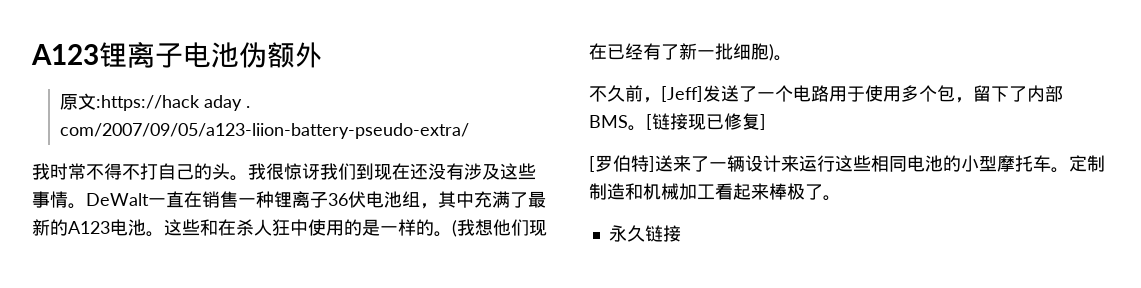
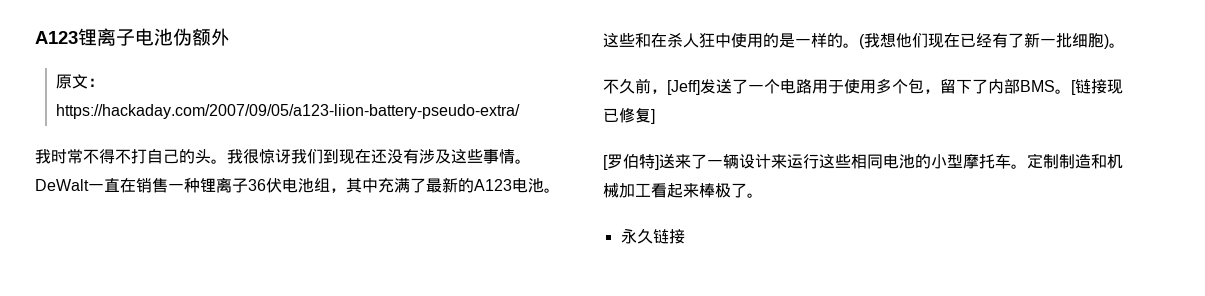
[96,95,251,111] [60,123,470,139] :https://hack aday . com/2007/09/05/a123-liion-battery-pseudo-extra/ -> [87,78,104,87] [55,104,520,119] ：https://hackaday.com/2007/09/05/a123-liion-battery-pseudo-extra/

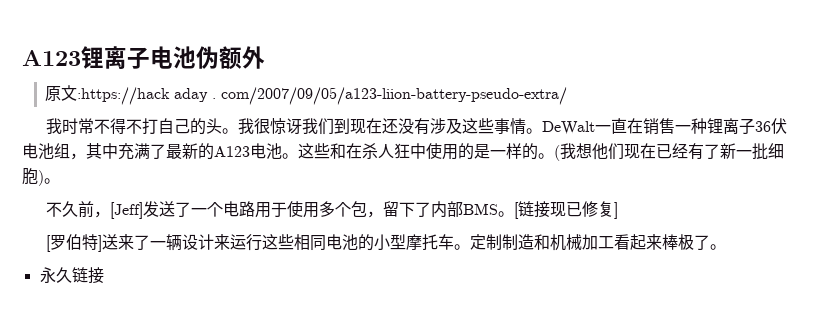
[87,78,104,87] [55,104,520,119] ：https://hackaday.com/2007/09/05/a123-liion-battery-pseudo-extra/ -> [77,87,568,105] :https://hack aday . com/2007/09/05/a123-liion-battery-pseudo-extra/

